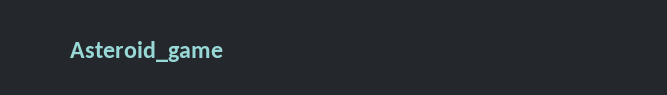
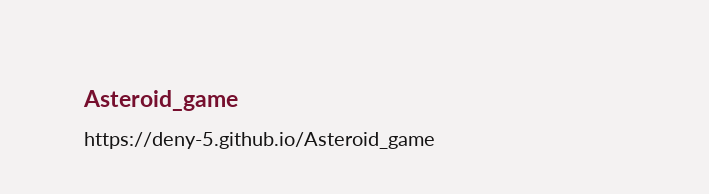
(223, 51) none -> [84,132,435,149] // https://deny-5.github.io/Asteroid_game

